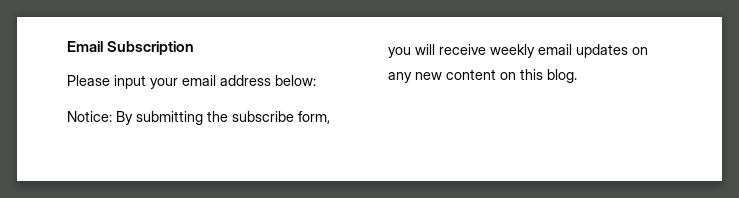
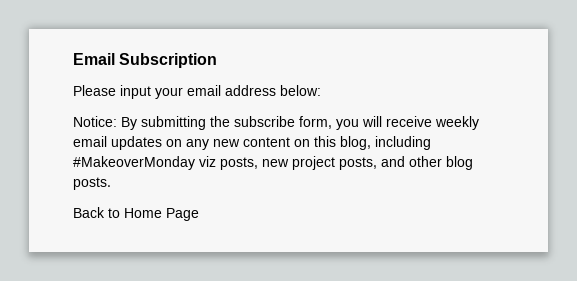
[547,69,577,83] blog. -> [340,136,431,150] [73,156,473,170] [73,177,111,190] [73,207,199,221] blog, including #MakeoverMonday viz posts, new project posts, and other blog posts. // Back to Home Page

